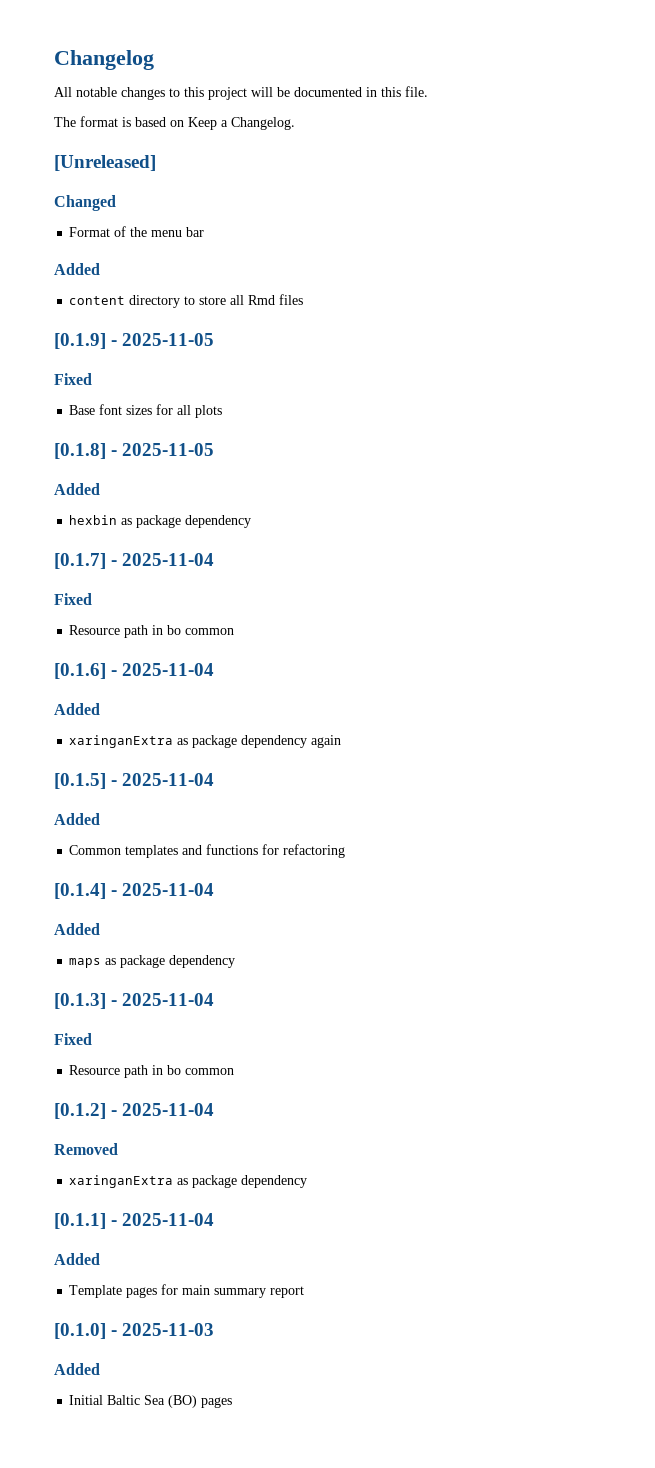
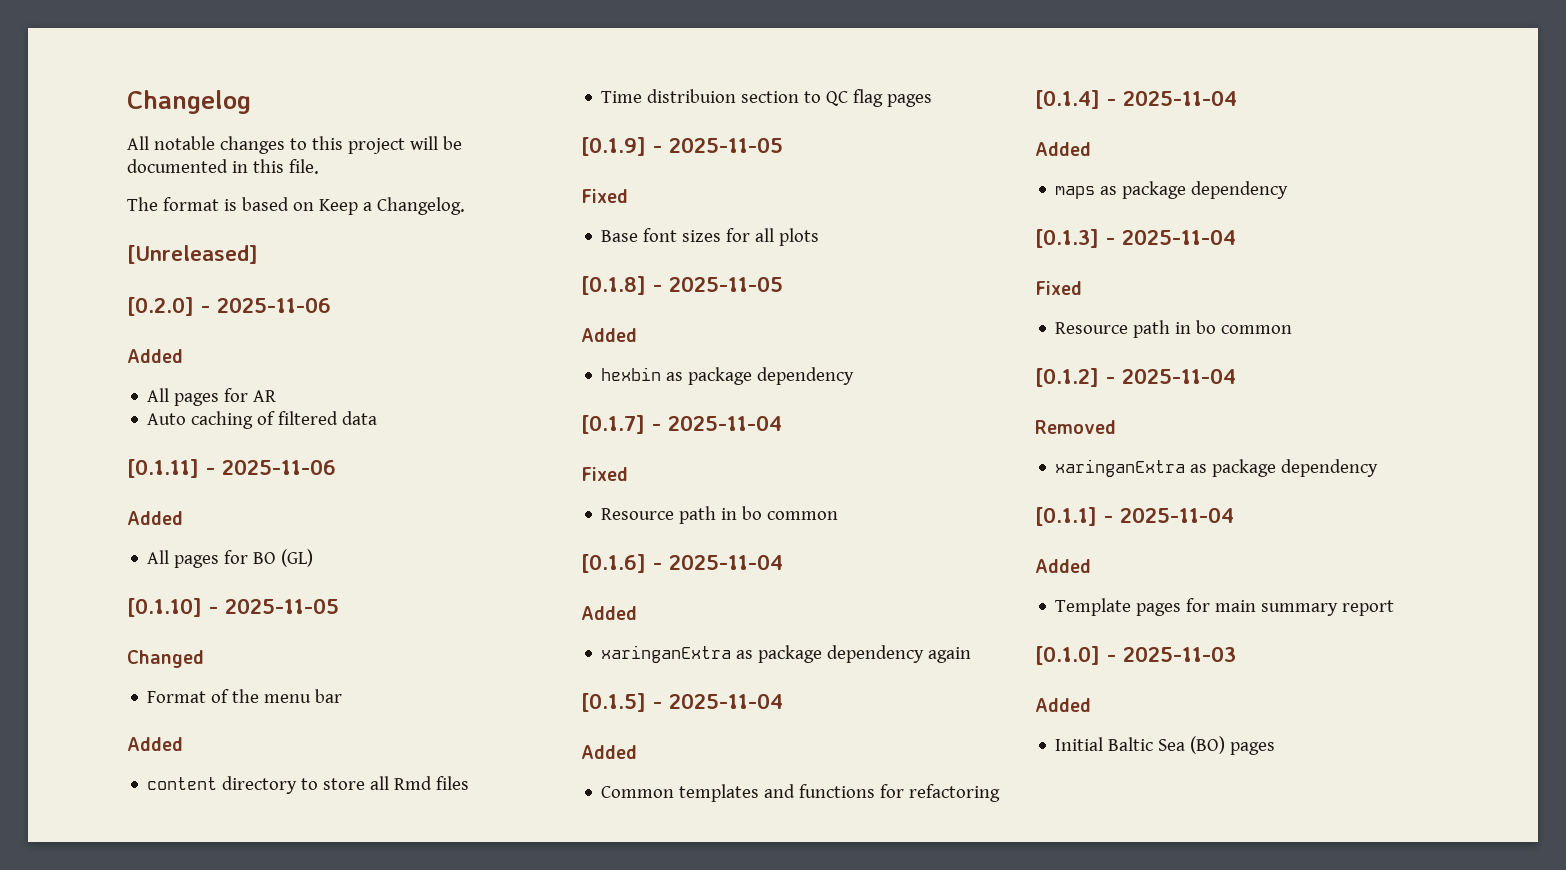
(156, 163) none -> [127,297,331,316] [127,349,183,363] [147,388,277,406] [147,411,378,429] [127,459,336,478] [127,511,183,525] [147,549,314,568] [127,598,339,617] // [0.2.0] - 2025-11-06 // Added // All pages for AR // Auto caching of filtered data // [0.1.11] - 2025-11-06 // Added // All pages for BO (GL) // [0.1.10] - 2025-11-05
(304, 299) none -> [601,89,933,107] // Time distribuion section to QC flag pages

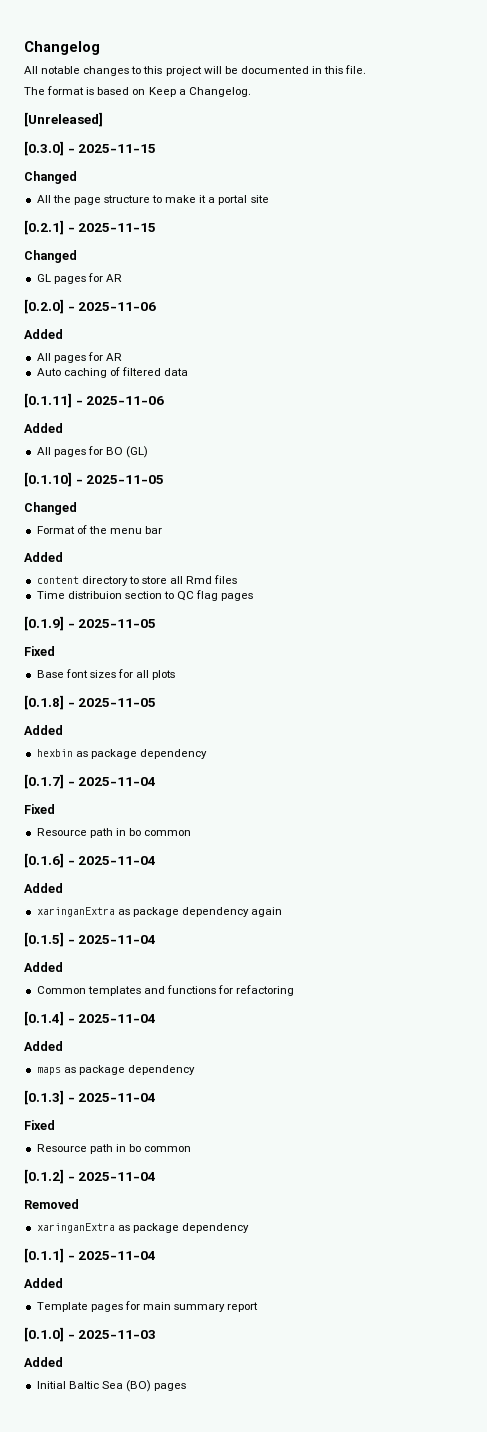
(258, 254) none -> [24,141,157,156] [24,171,77,184] [36,195,269,205] [24,220,157,235] [24,250,77,263] [36,273,122,284] // [0.3.0] - 2025-11-15 // Changed // All the page structure to make it a portal site // [0.2.1] - 2025-11-15 // Changed // GL pages for AR

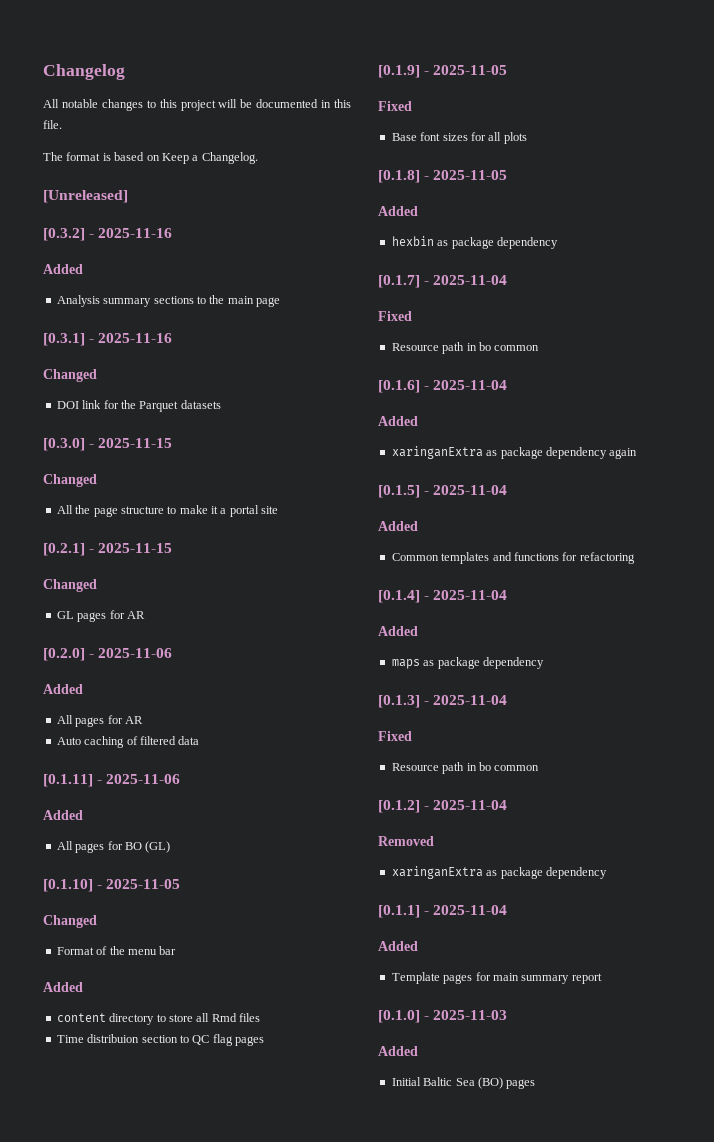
(103, 119) none -> [43,228,173,241] [43,264,83,274] [56,295,280,307] [43,333,173,346] [43,369,97,382] [56,400,221,412] // [0.3.2] - 2025-11-16 // Added // Analysis summary sections to the main page // [0.3.1] - 2025-11-16 // Changed // DOI link for the Parquet datasets

